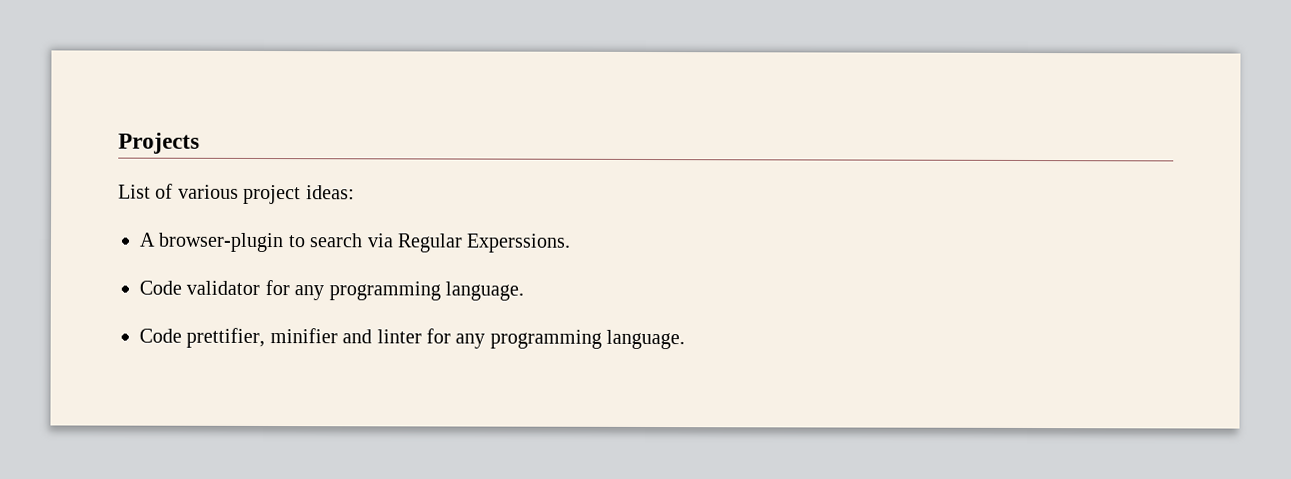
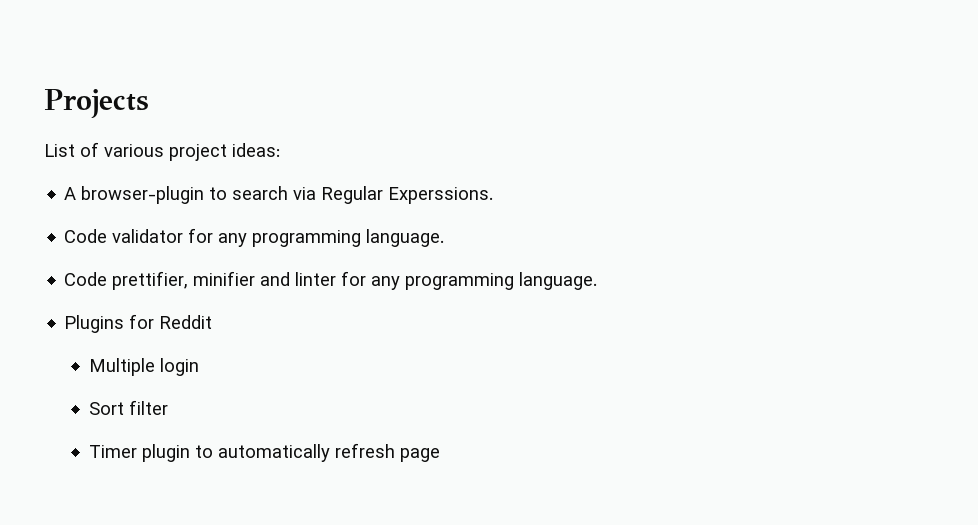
(686, 339) none -> [64,314,213,333] [89,358,200,376] [89,400,169,415] [89,443,441,462] // Plugins for Reddit // Multiple login // Sort filter // Timer plugin to automatically refresh page

